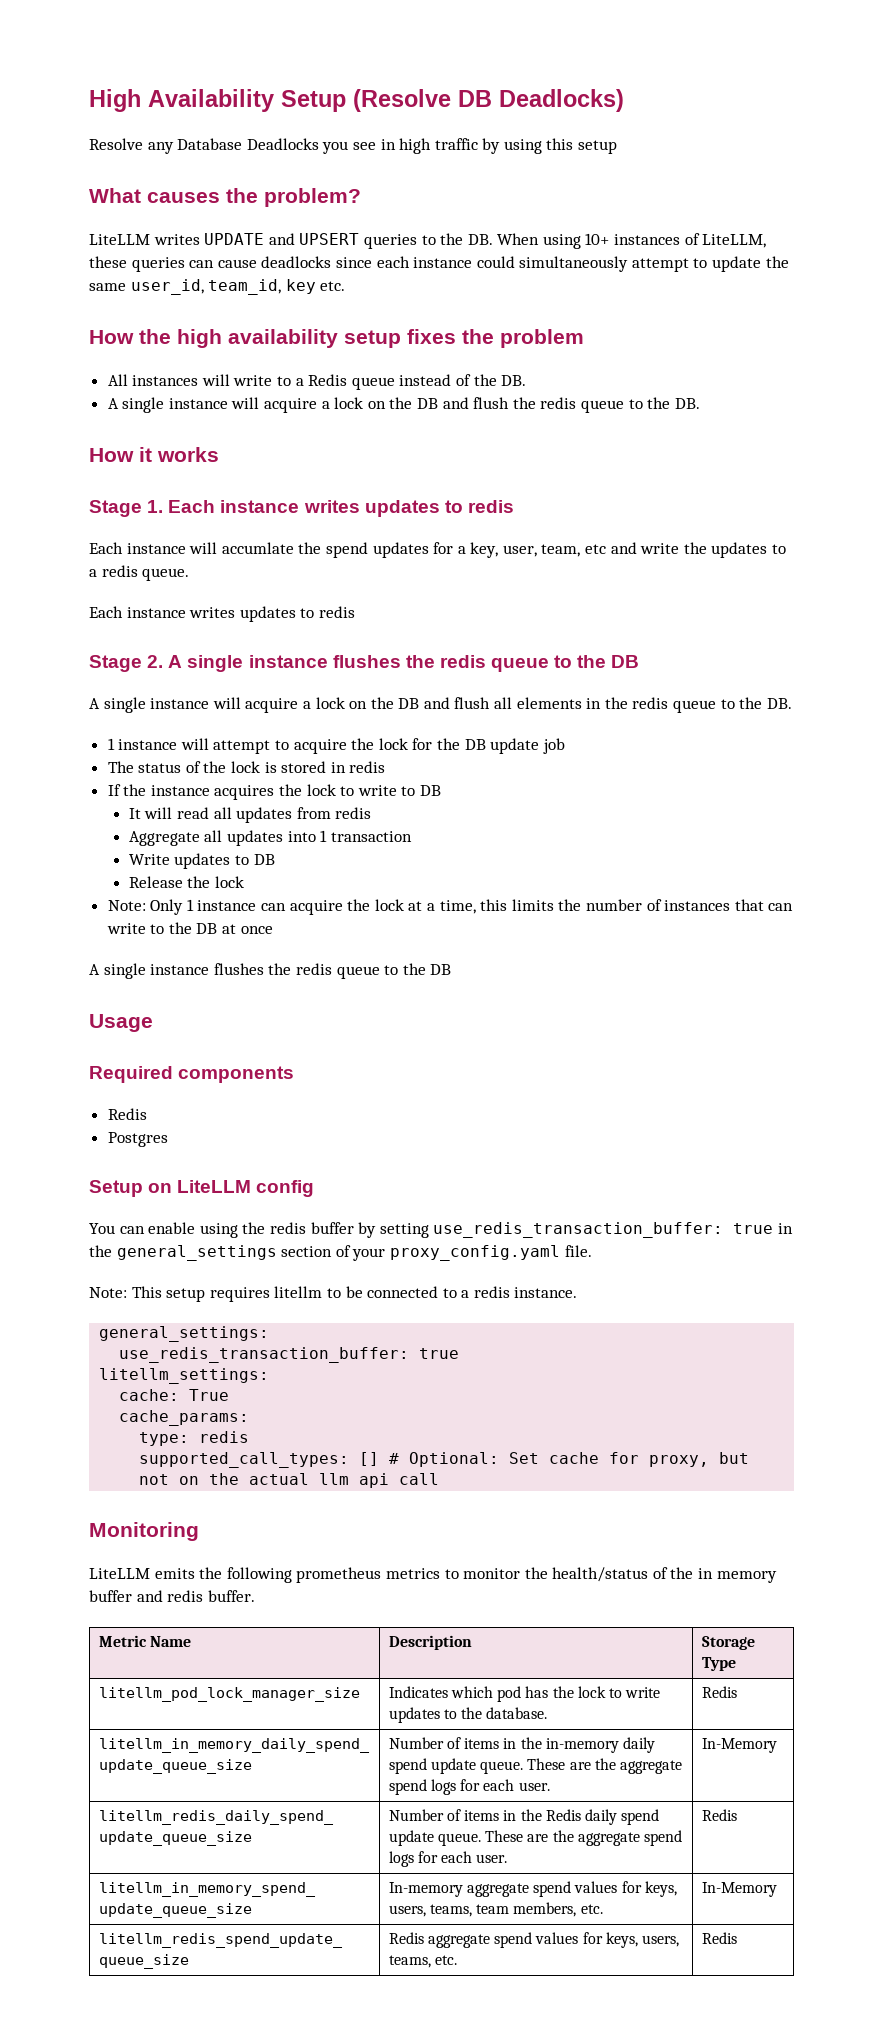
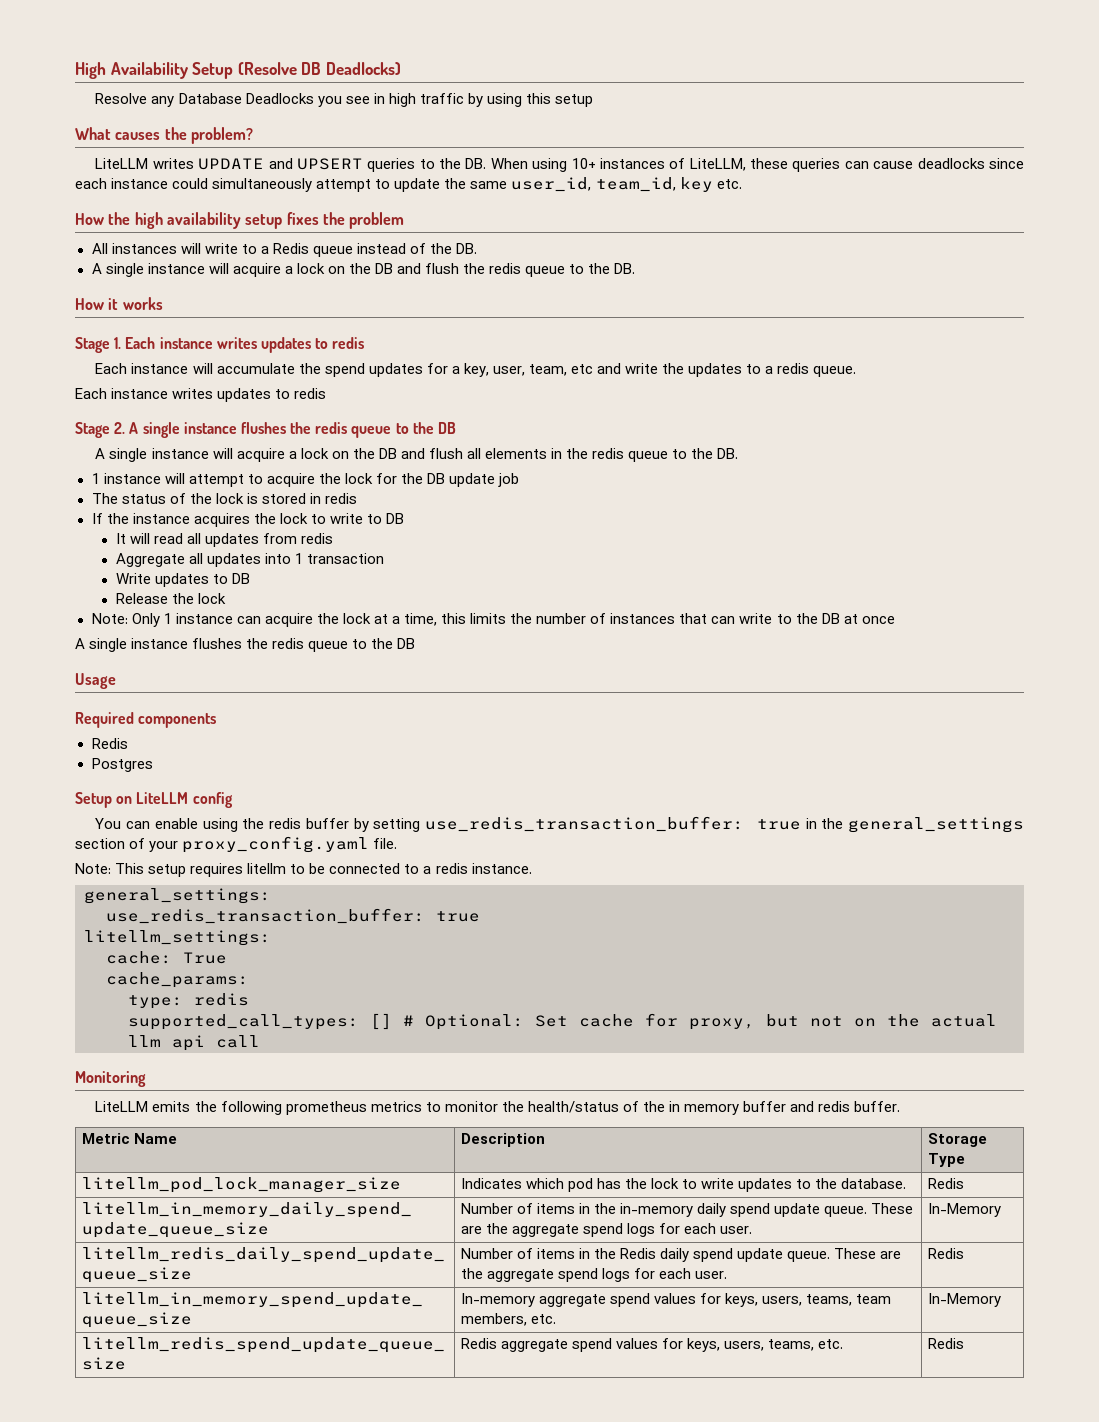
[221,542,294,554] accumlate -> [216,363,295,374] accumulate

